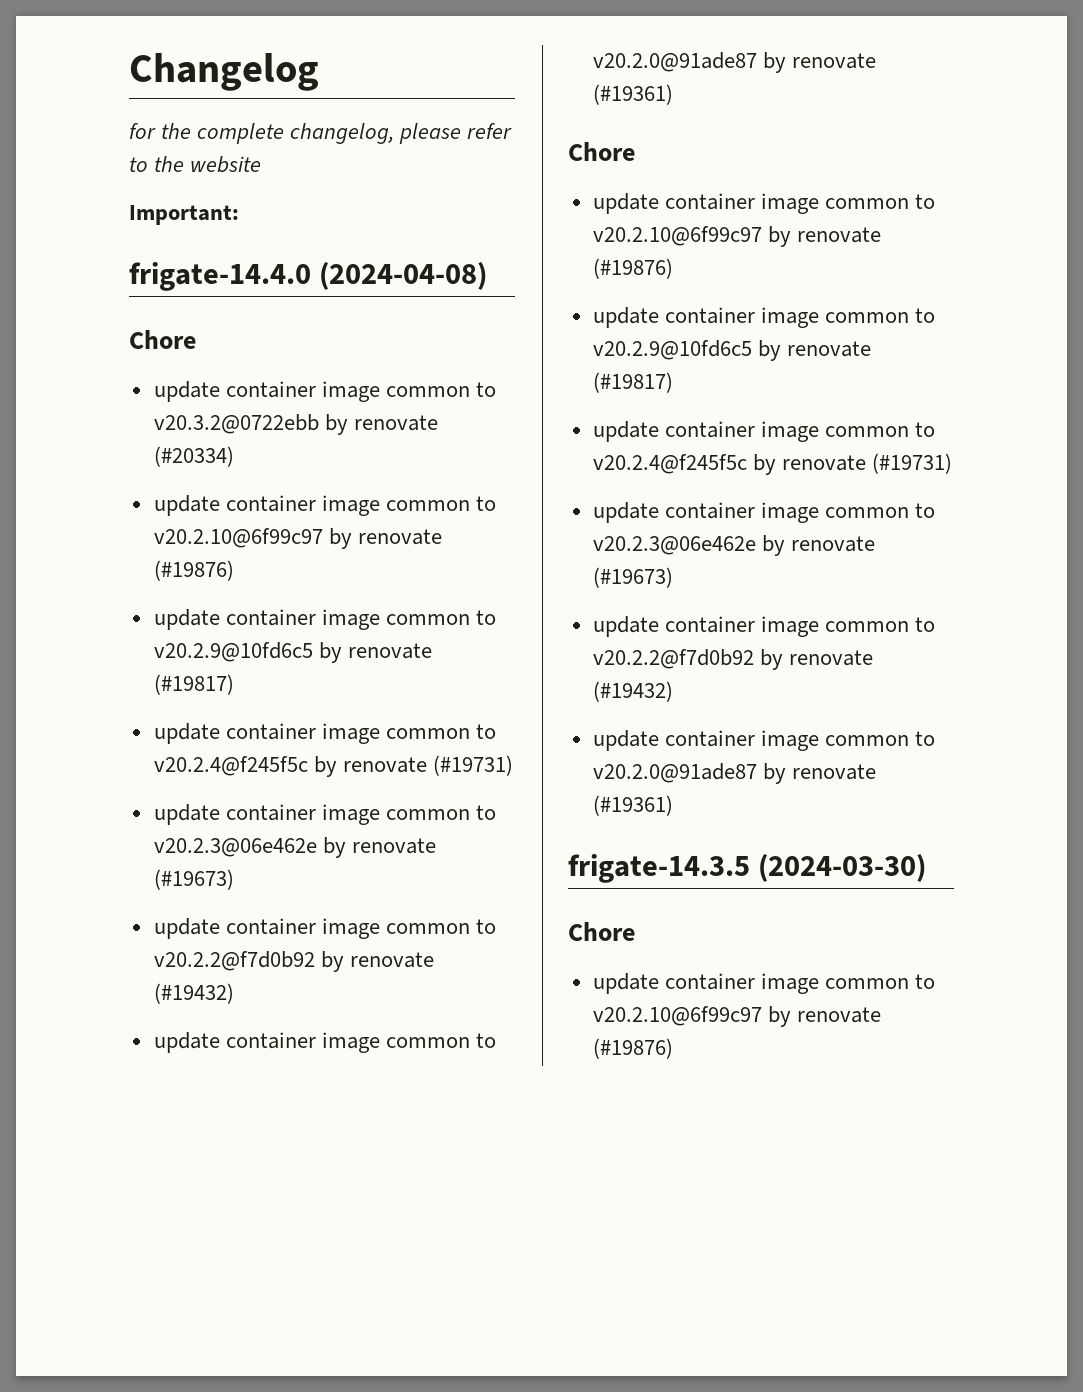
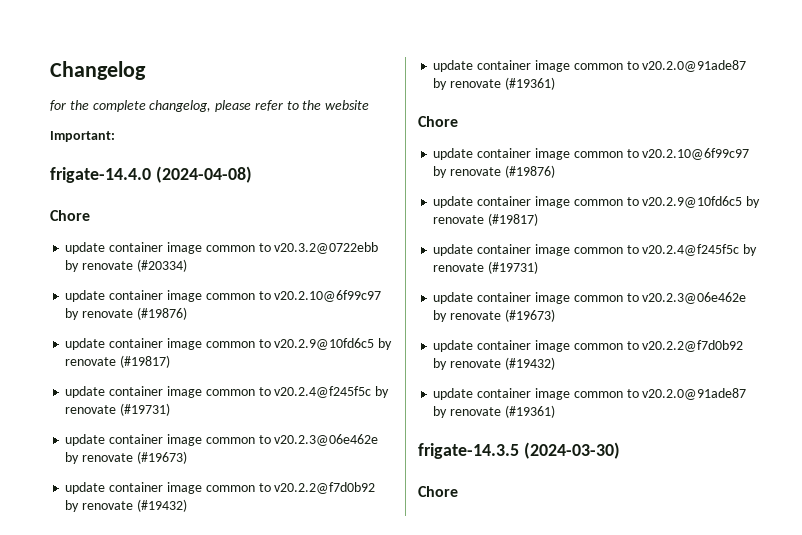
[592,973,936,994] [592,1006,881,1027] [592,1038,673,1059] // update container image common to v20.2.10@6f99c97 by renovate (#19876) -> (458, 491) none

